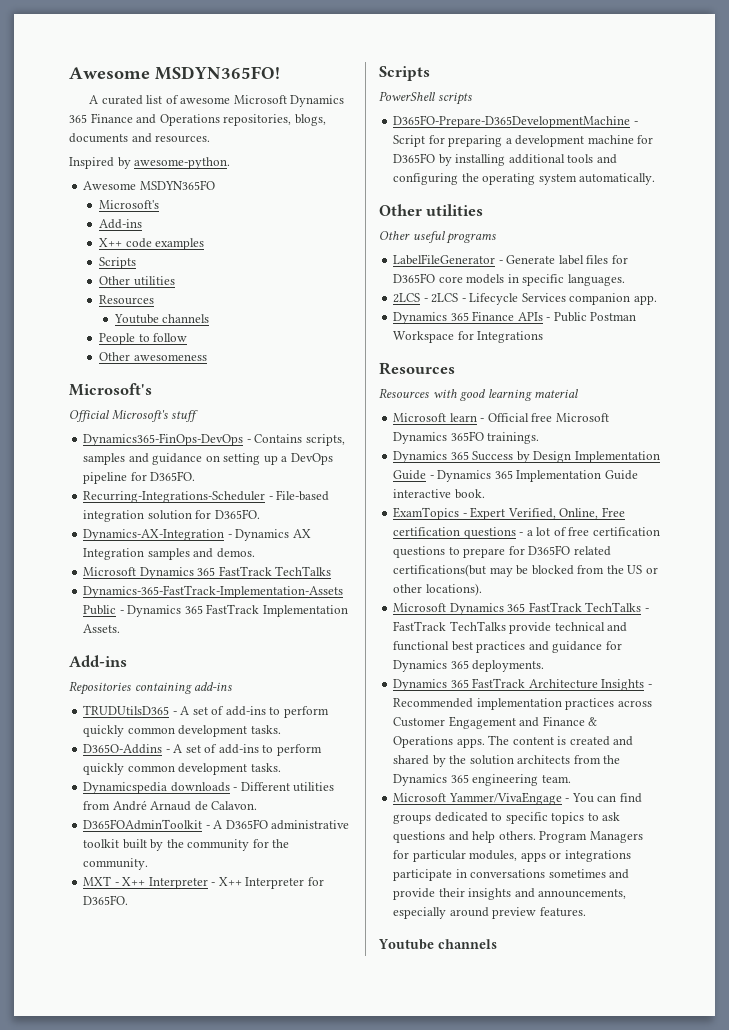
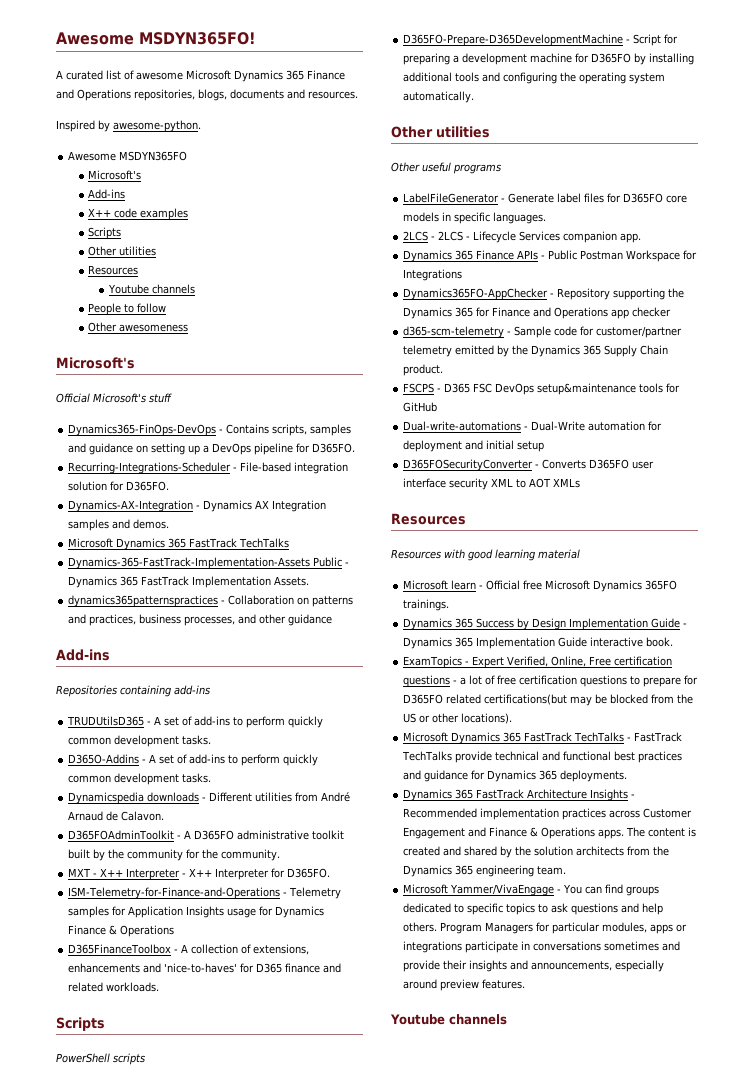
(121, 628) none -> [68,595,354,607] [68,614,333,626] // dynamics365patternspractices - Collaboration on patterns and practices, business processes, and other guidance
(129, 900) none -> [68,887,342,899] [68,906,325,918] [68,925,175,937] [68,944,310,955] [68,963,342,973] [68,982,160,992] // ISM-Telemetry-for-Finance-and-Operations - Telemetry samples for Application Insights usage for Dynamics Finance & Operations // D365FinanceToolbox - A collection of extensions, enhancements and 'nice-to-haves' for D365 finance and related workloads.
(544, 337) none -> [403,288,685,300] [403,307,672,319] [403,326,683,338] [403,345,669,357] [403,364,444,376] [403,383,681,395] [403,402,438,412] [403,421,663,431] [403,440,545,452] [403,459,655,471] [403,478,581,490] // Dynamics365FO-AppChecker - Repository supporting the Dynamics 365 for Finance and Operations app checker // d365-scm-telemetry - Sample code for customer/partner telemetry emitted by the Dynamics 365 Supply Chain product. // FSCPS - D365 FSC DevOps setup&maintenance tools for GitHub // Dual-write-automations - Dual-Write automation for deployment and initial setup // D365FOSecurityConverter - Converts D365FO user interface security XML to AOT XMLs

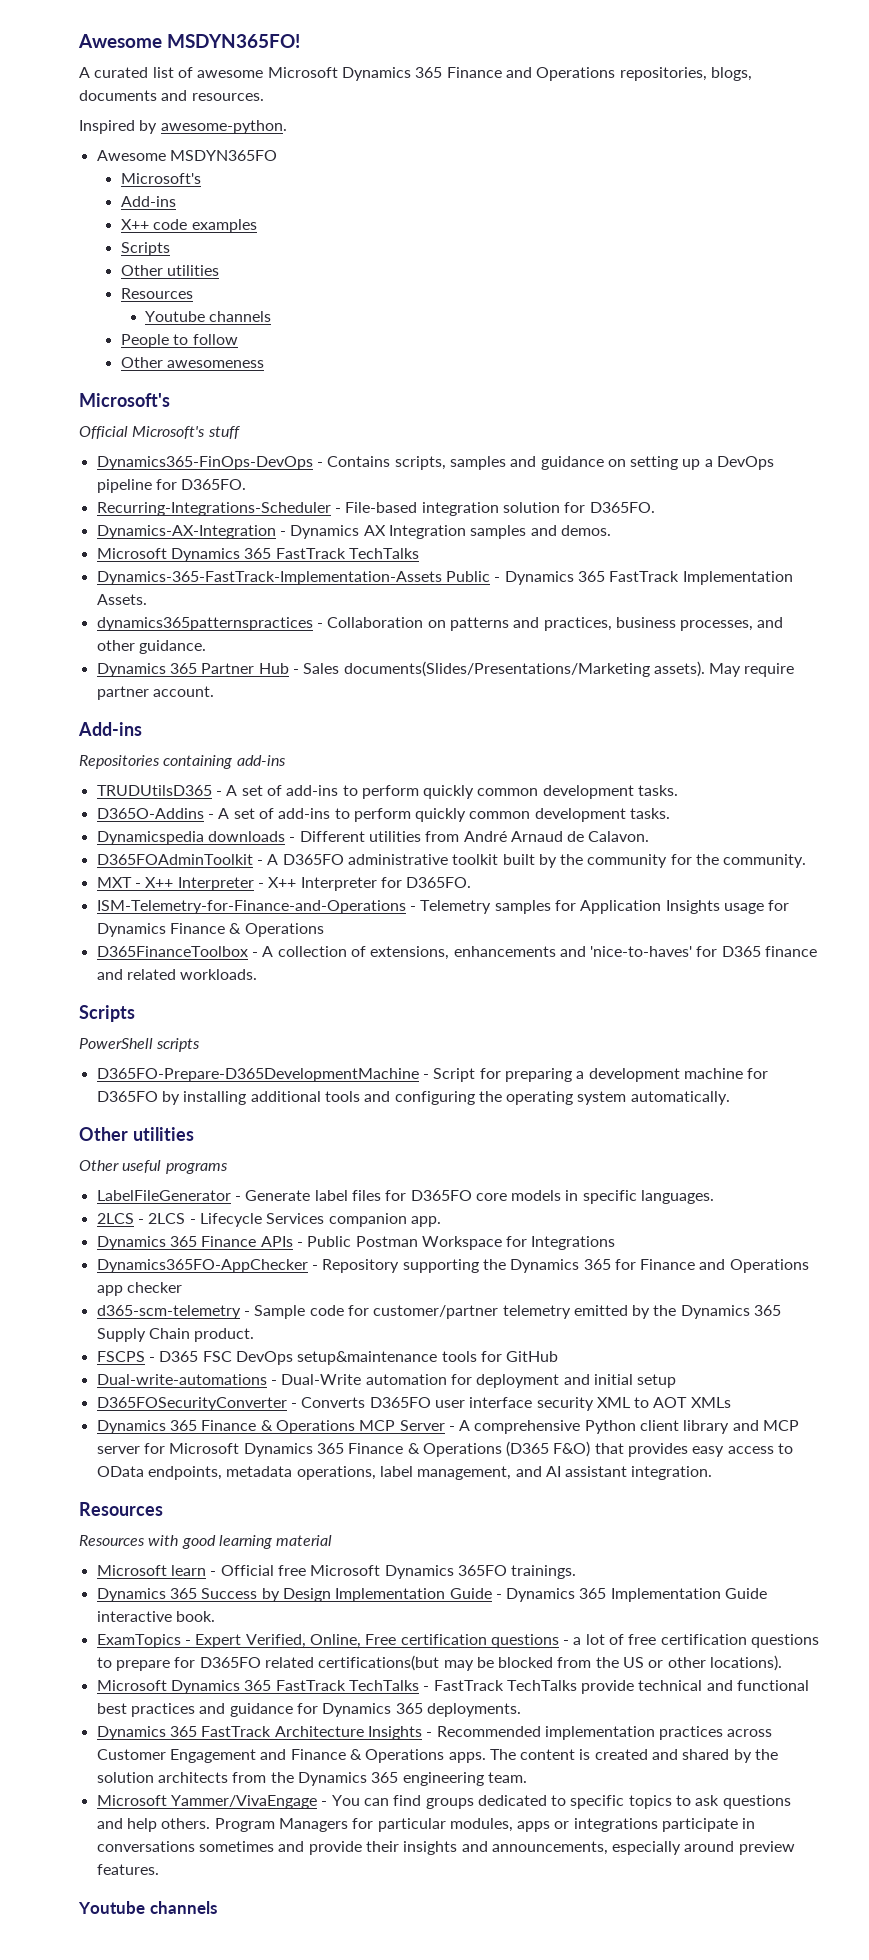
[288,614,333,626] guidance -> [138,640,206,654] [96,661,795,677] [96,686,214,700] guidance. // Dynamics 365 Partner Hub - Sales documents(Slides/Presentations/Marketing assets). May require partner account.
(581, 483) none -> [96,1420,800,1434] [96,1441,794,1457] [96,1466,713,1480] // Dynamics 365 Finance & Operations MCP Server - A comprehensive Python client library and MCP server for Microsoft Dynamics 365 Finance & Operations (D365 F&O) that provides easy access to OData endpoints, metadata operations, label management, and AI assistant integration.

